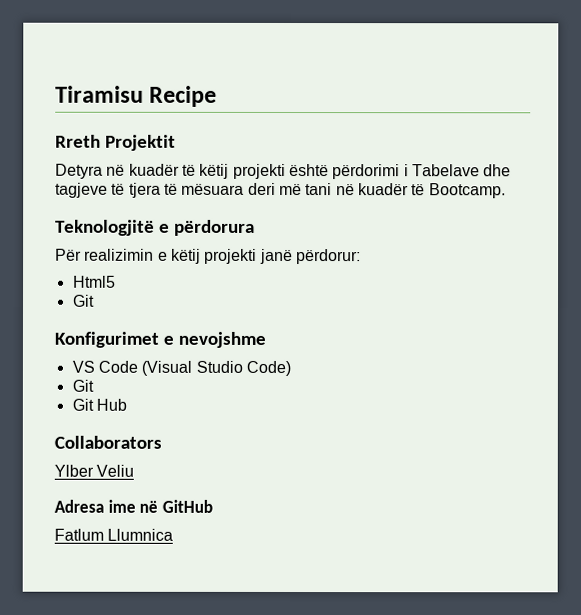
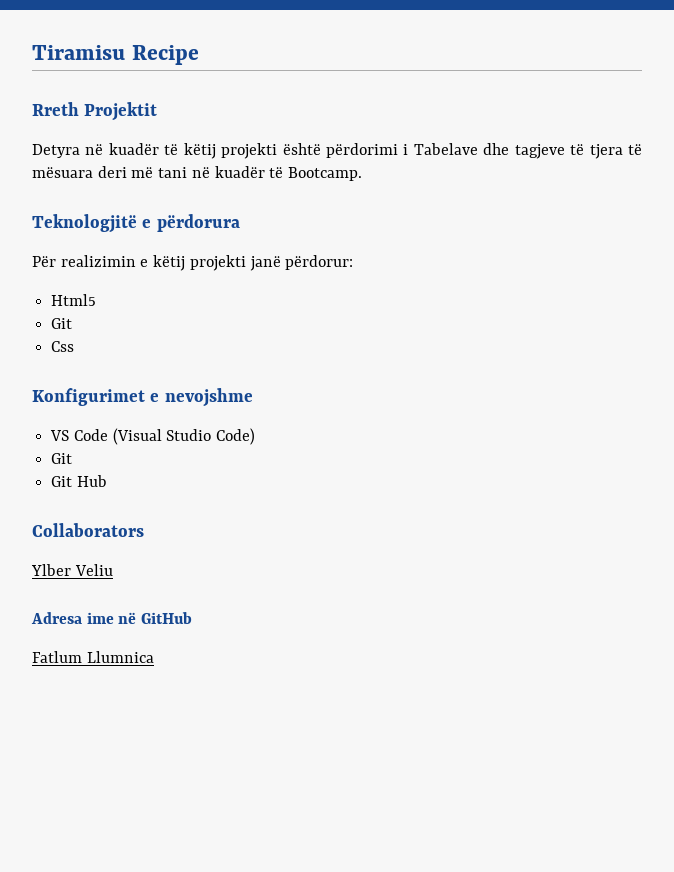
(95, 300) none -> [51,341,75,352] // Css

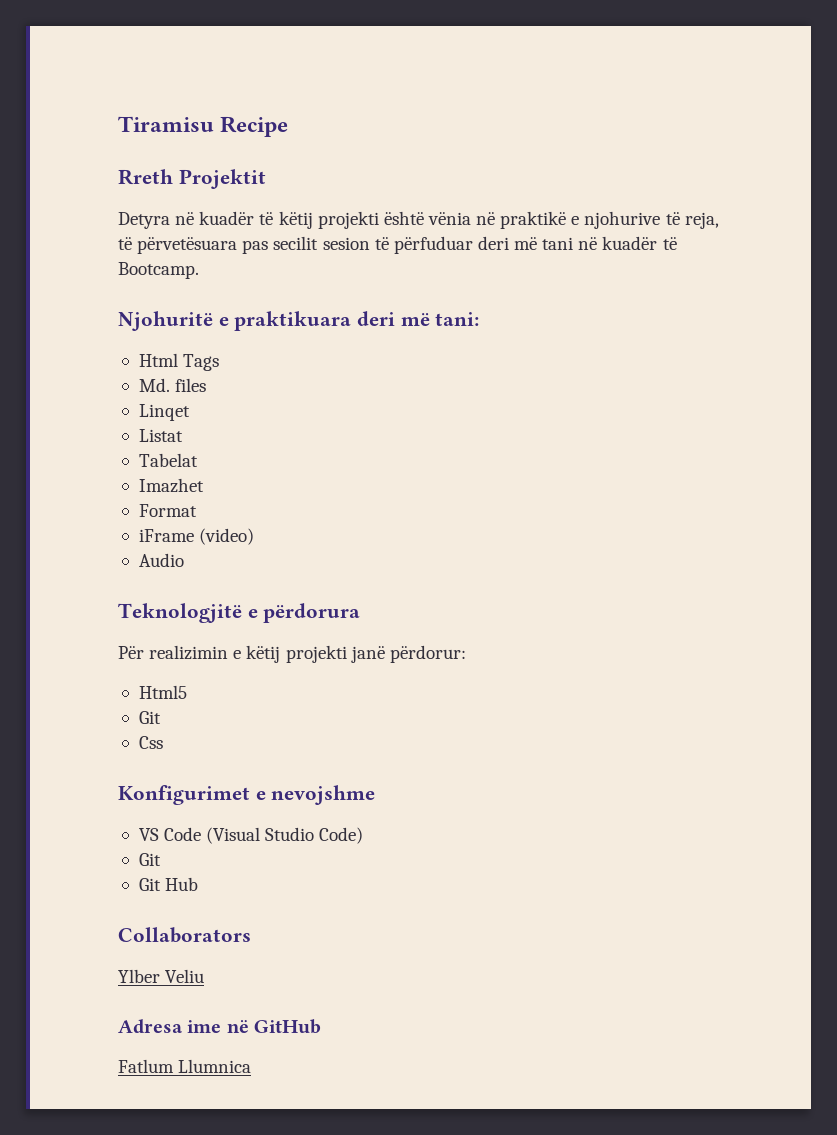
[326,143,643,159] [32,167,93,178] përdorimi i Tabelave dhe tagjeve të tjera të mësuara -> [427,211,719,229] [118,236,473,254] vënia në praktikë e njohurive të reja, të përvetësuara pas secilit sesion të përfuduar
(363, 174) none -> [118,311,480,331] [138,353,220,371] [138,378,207,392] [138,404,190,421] [138,429,183,442] [138,453,198,467] [138,478,204,493] [138,504,197,517] [138,528,255,545] [138,553,184,567] // Njohuritë e praktikuara deri më tani: // Html Tags // Md. files // Linqet // Listat // Tabelat // Imazhet // Format // iFrame (video) // Audio

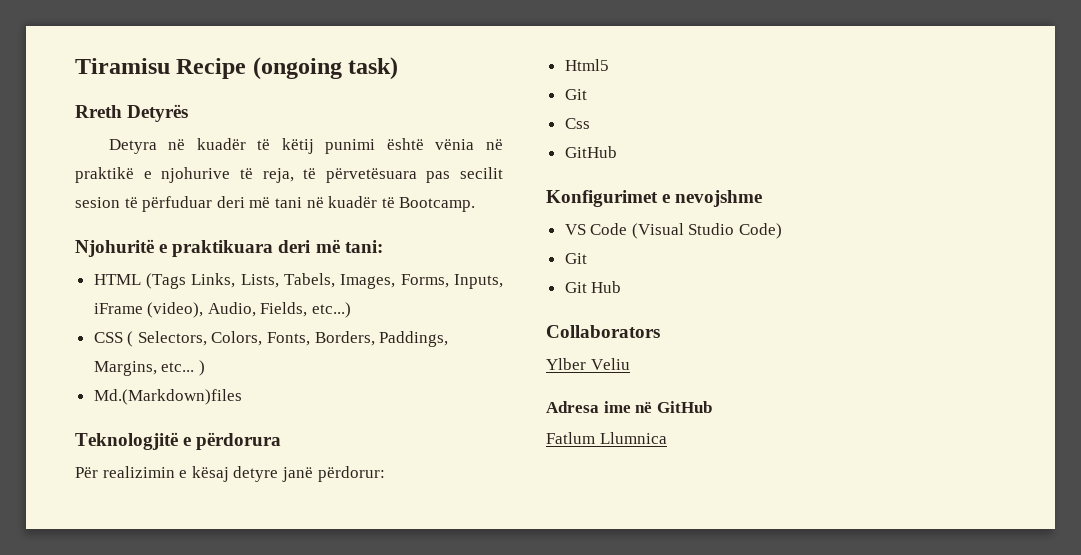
(289, 126) none -> [252,57,399,80] (ongoing task)
[178,169,266,189] Projektit -> [127,104,189,122] Detyrës
[317,211,379,229] projekti -> [325,139,376,154] punimi
[138,353,220,371] [138,378,207,392] [138,404,190,421] [138,429,183,442] [138,453,198,467] [138,478,204,493] [138,504,197,517] [138,528,255,545] [138,553,184,567] Html Tags // Md. files // Linqet // Listat // Tabelat // Imazhet // Format // iFrame (video) // Audio -> [93,273,503,289] [93,302,352,318] [93,331,449,347] [93,360,205,376] [93,389,242,405] HTML (Tags Links, Lists, Tabels, Images, Forms, Inputs, iFrame (video), Audio, Fields, etc...) // CSS ( Selectors, Colors, Fonts, Borders, Paddings, Margins, etc... ) // Md.(Markdown)files
[246,645,347,663] këtij projekti -> [191,466,279,482] kësaj detyre
(163, 742) none -> [564,146,617,158] // GitHub

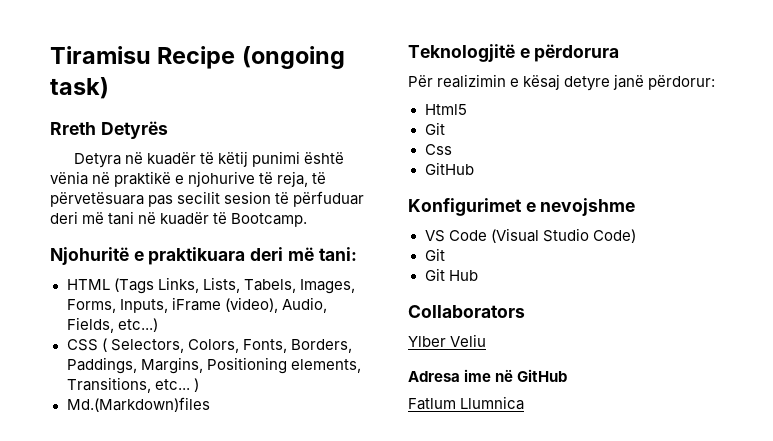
(157, 368) none -> [206,357,361,374] [66,377,151,393] Positioning elements, Transitions,

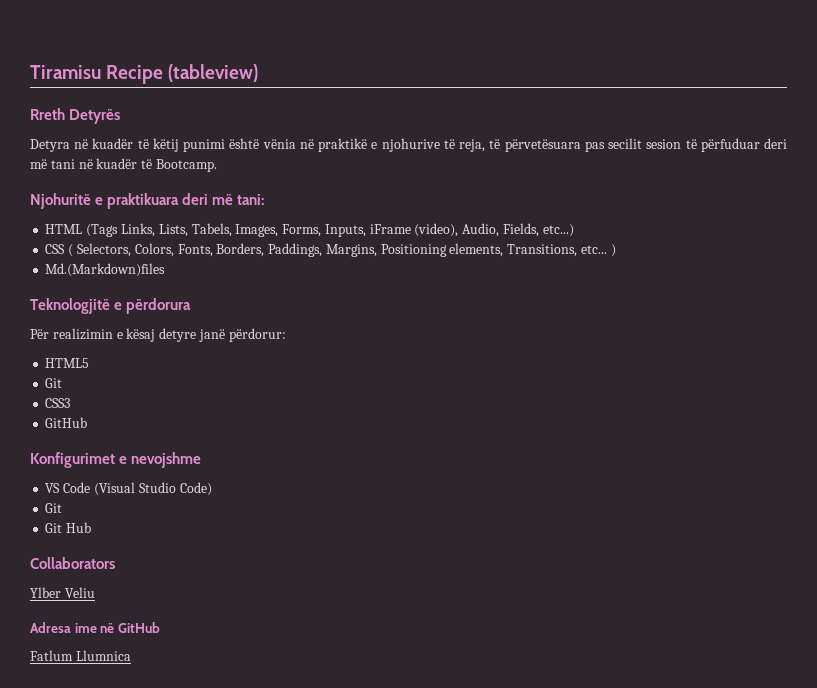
[241,46,345,69] [50,77,109,99] (ongoing task) -> [168,64,259,82] (tableview)
[424,104,467,115] [424,122,445,135] [424,144,452,155] Html5 // Git // Css -> [45,358,90,368] [45,378,63,388] [45,398,71,408] HTML5 // Git // CSS3

